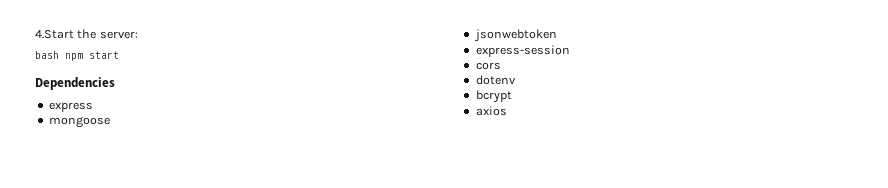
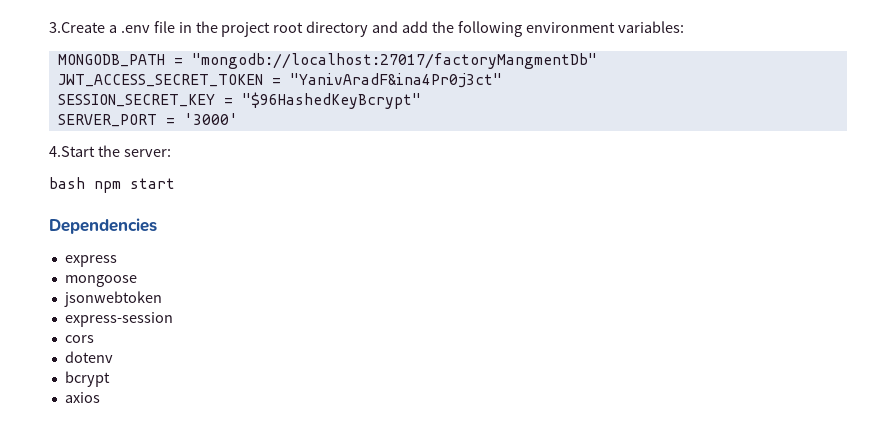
(35, 34) none -> [49,21,684,37] [57,53,597,69] [57,73,502,88] [57,92,421,109] [57,113,238,127] 3.Create a .env file in the project root directory and add the following environment variables: // MONGODB_PATH = "mongodb://localhost:27017/factoryMangmentDb" // JWT_ACCESS_SECRET_TOKEN = "YanivAradF&ina4Pr0j3ct" // SESSION_SECRET_KEY = "$96HashedKeyBcrypt" // SERVER_PORT = '3000' //

